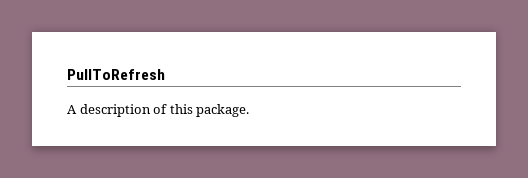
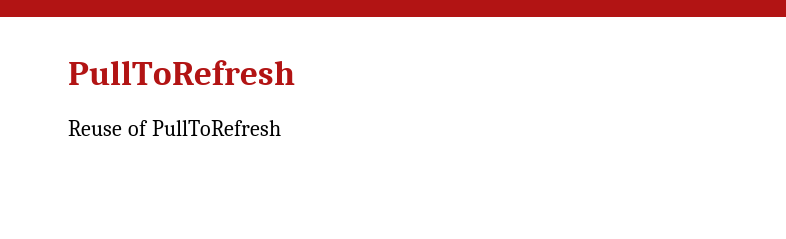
[67,104,250,117] A description of this package. -> [68,120,281,136] Reuse of PullToRefresh

